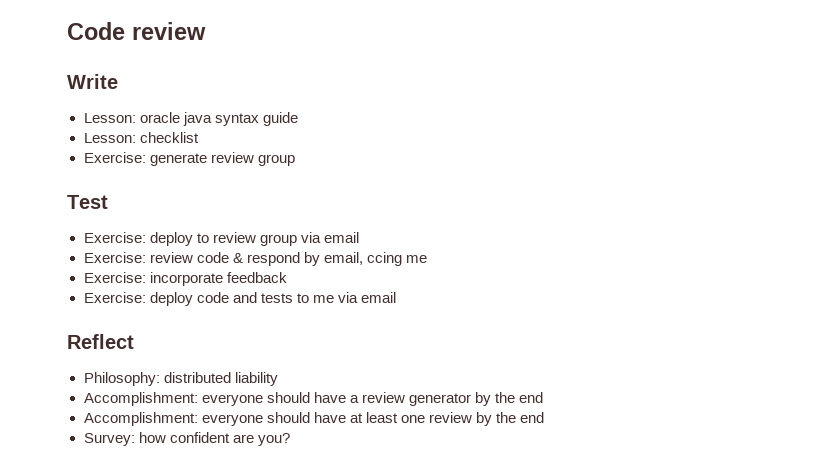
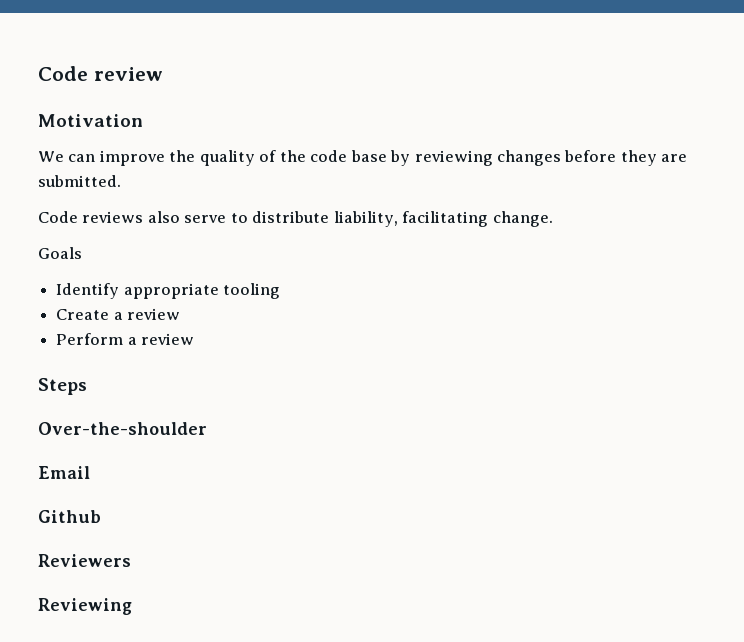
[67,74,118,89] [83,112,298,126] [83,132,199,143] [83,152,295,166] [67,195,108,209] [83,232,359,246] [83,252,427,266] [83,272,287,286] [83,292,396,306] [67,334,134,349] [83,372,278,386] [83,392,543,406] [83,412,545,426] [83,432,290,446] Write // Lesson: oracle java syntax guide // Lesson: checklist // Exercise: generate review group // Test // Exercise: deploy to review group via email // Exercise: review code & respond by email, ccing me // Exercise: incorporate feedback // Exercise: deploy code and tests to me via email // Reflect // Philosophy: distributed liability // Accomplishment: everyone should have a review generator by the end // Accomplishment: everyone should have at least one review by the end // Survey: how confident are you? -> [38,114,143,127] [38,150,688,166] [38,175,121,187] [38,211,553,227] [38,247,82,259] [56,283,281,299] [56,308,181,320] [56,333,195,345] [38,378,87,395] [38,422,207,435] [38,466,90,479] [38,510,101,523] [38,554,131,567] [38,598,132,615] Motivation // We can improve the quality of the code base by reviewing changes before they are submitted. // Code reviews also serve to distribute liability, facilitating change. // Goals // Identify appropriate tooling // Create a review // Perform a review // Steps // Over-the-shoulder // Email // Github // Reviewers // Reviewing

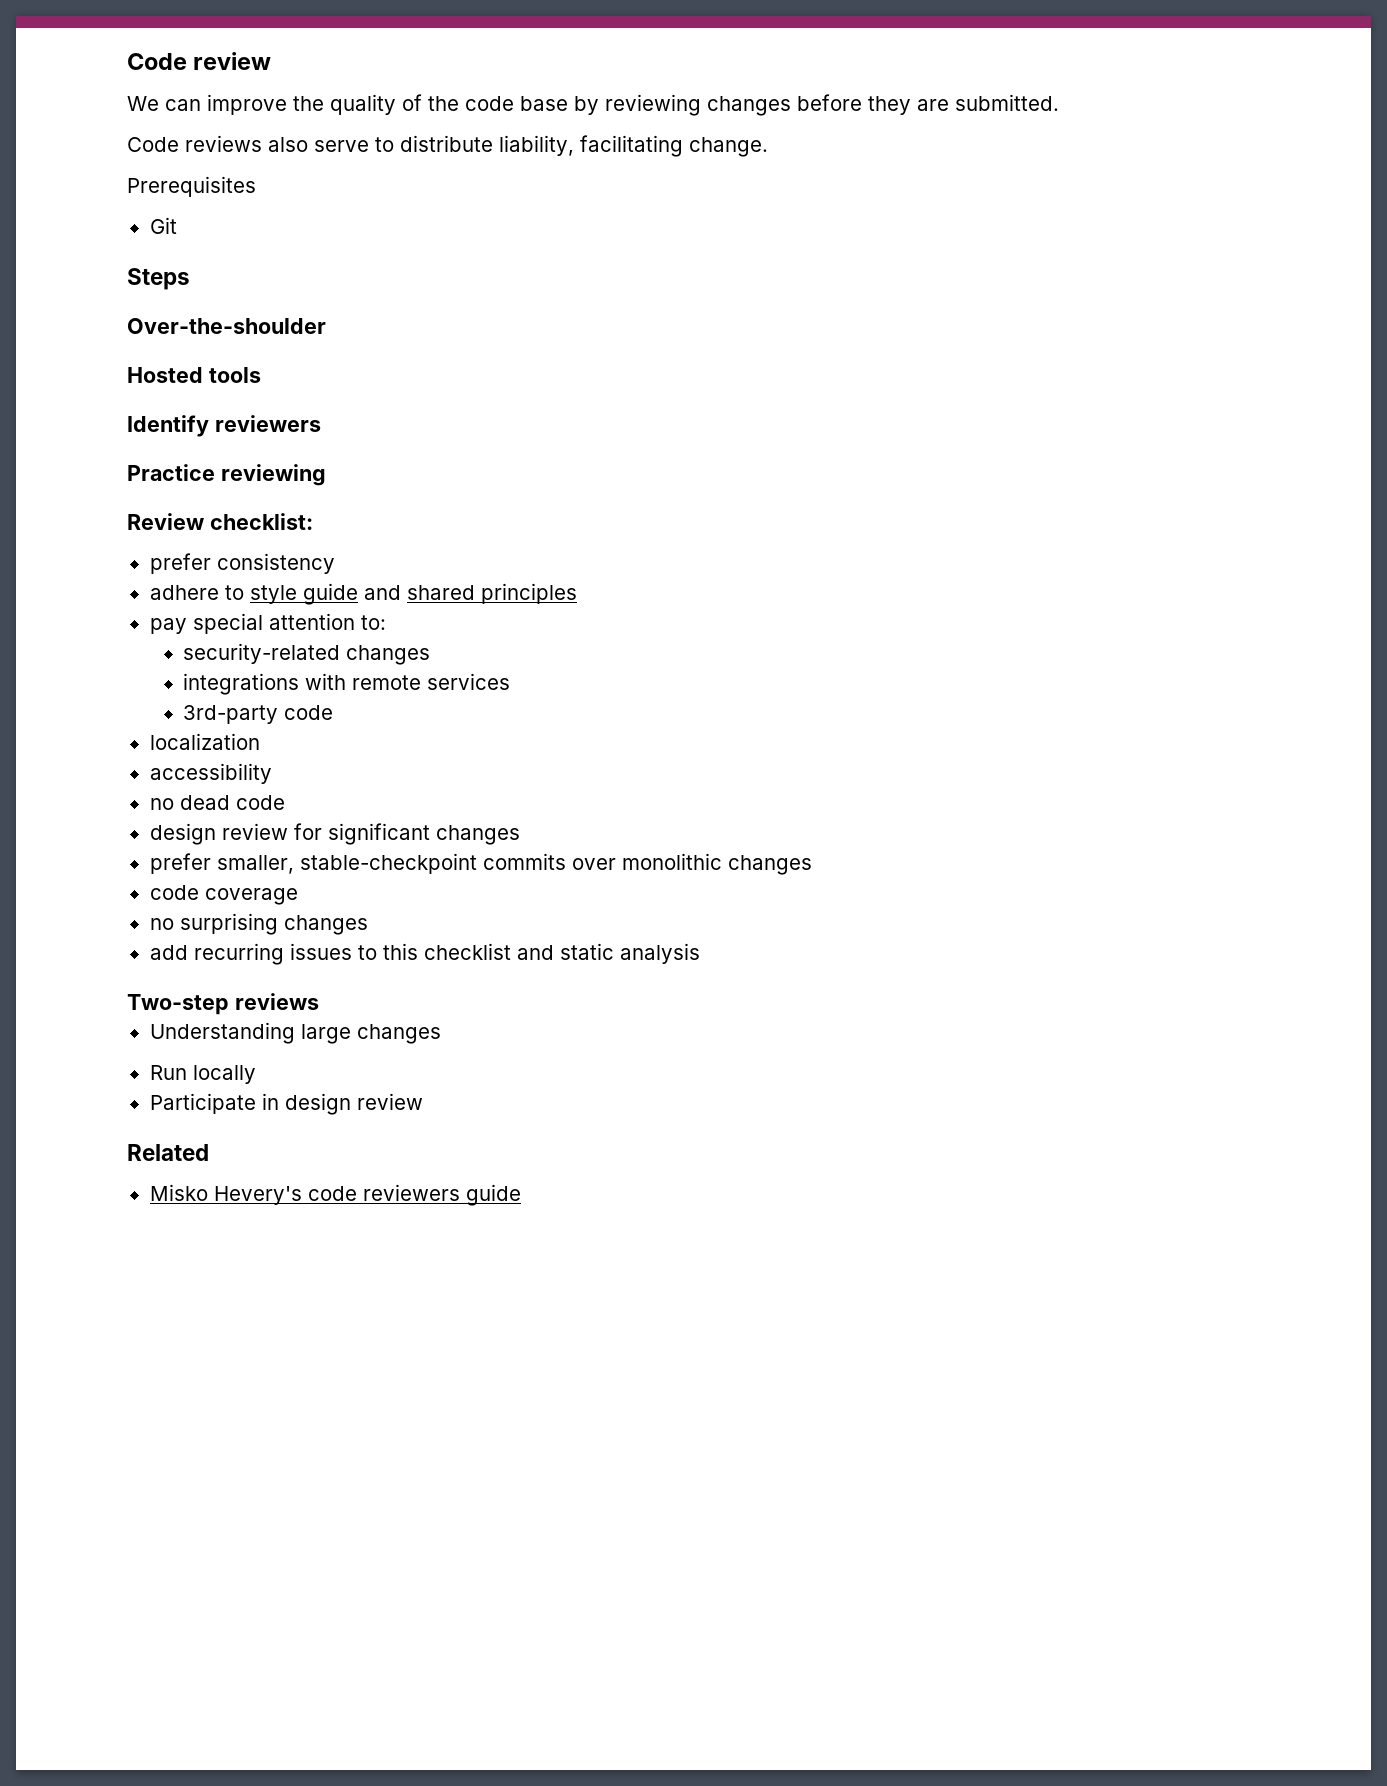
[38,114,143,127] // Motivation -> (272, 61) none
[38,247,82,259] [56,283,281,299] [56,308,181,320] [56,333,195,345] [38,378,87,395] [38,422,207,435] [38,466,90,479] [38,510,101,523] [38,554,131,567] [38,598,132,615] Goals // Identify appropriate tooling // Create a review // Perform a review // Steps // Over-the-shoulder // Email // Github // Reviewers // Reviewing -> [127,176,256,197] [149,217,177,234] [127,268,190,290] [127,318,326,334] [127,367,261,383] [127,415,321,437] [127,464,326,486] [127,513,313,530] [149,553,335,574] [149,583,577,605] [149,613,386,634] [183,643,431,665] [183,673,511,695] [183,705,334,724] [149,733,260,750] [149,763,272,784] [149,795,285,810] [149,823,520,845] [149,853,812,875] [149,885,298,905] [149,913,368,935] [149,943,700,965] [127,993,319,1015] [149,1022,441,1044] [149,1065,256,1084] [149,1093,423,1115] [127,1144,209,1161] [149,1184,521,1206] Prerequisites // Git // Steps // Over-the-shoulder // Hosted tools // Identify reviewers // Practice reviewing // Review checklist: // prefer consistency // adhere to style guide and shared principles // pay special attention to: // security-related changes // integrations with remote services // 3rd-party code // localization // accessibility // no dead code // design review for significant changes // prefer smaller, stable-checkpoint commits over monolithic changes // code coverage // no surprising changes // add recurring issues to this checklist and static analysis // Two-step reviews // Understanding large changes // Run locally // Participate in design review // Related // Misko Hevery's code reviewers guide

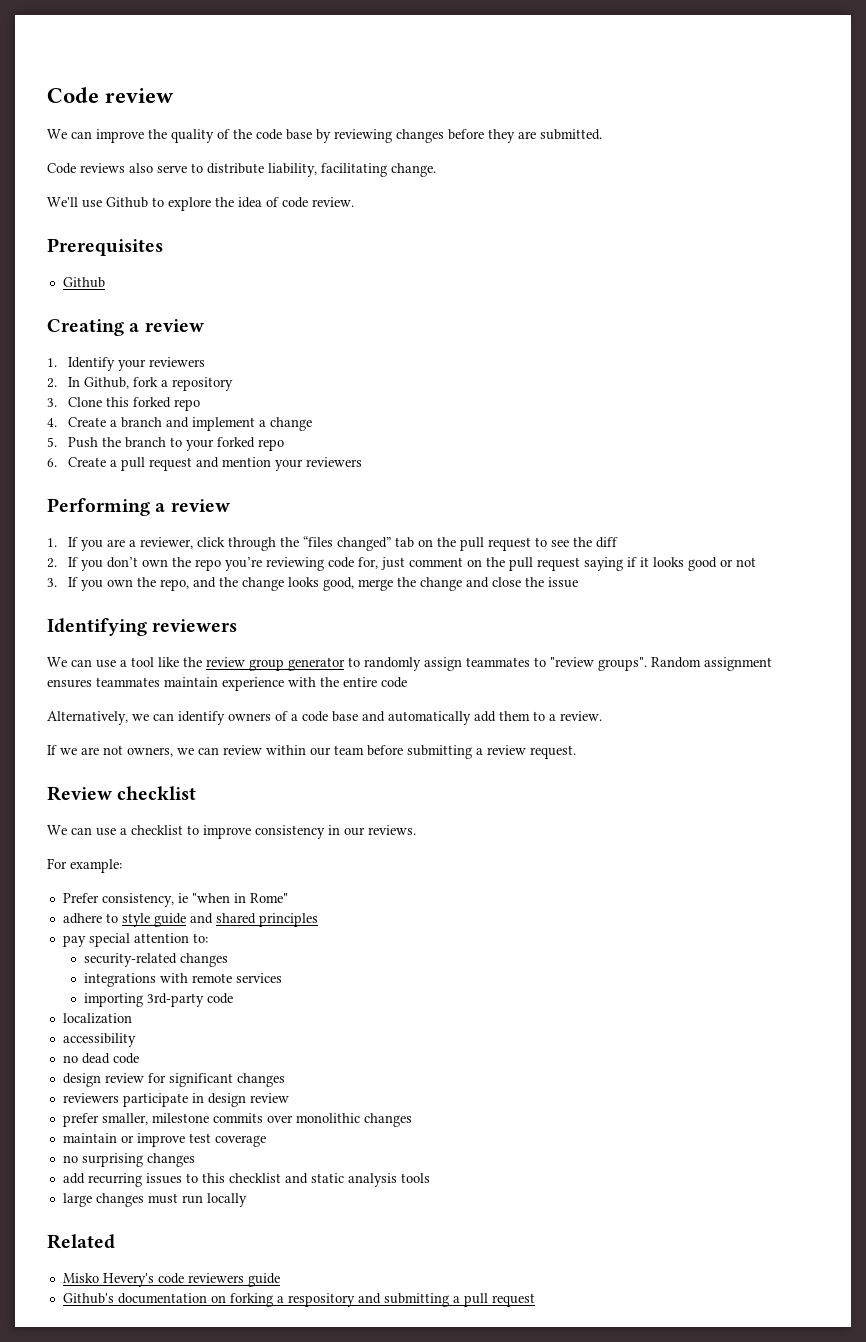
[127,176,256,197] [149,217,177,234] [127,268,190,290] [127,318,326,334] [127,367,261,383] [127,415,321,437] [127,464,326,486] [127,513,313,530] [149,553,335,574] Prerequisites // Git // Steps // Over-the-shoulder // Hosted tools // Identify reviewers // Practice reviewing // Review checklist: // prefer consistency -> [47,197,354,211] [47,238,163,256] [62,277,105,288] [47,319,204,336] [47,357,206,371] [47,377,234,391] [47,397,201,411] [47,417,313,431] [47,437,285,451] [47,457,363,471] [47,498,230,516] [47,536,619,551] [47,557,757,571] [47,577,579,591] [47,618,238,636] [47,657,772,671] [47,677,407,691] [47,711,602,725] [47,745,576,759] [47,786,197,801] [47,825,416,839] [47,858,122,873] [62,893,288,907] We'll use Github to explore the idea of code review. // Prerequisites // Github // Creating a review // 1. Identify your reviewers // 2. In Github, fork a repository // 3. Clone this forked repo // 4. Create a branch and implement a change // 5. Push the branch to your forked repo // 6. Create a pull request and mention your reviewers // Performing a review // 1. If you are a reviewer, click through the “files changed” tab on the pull request to see the diff // 2. If you don’t own the repo you’re reviewing code for, just comment on the pull request saying if it looks good or not // 3. If you own the repo, and the change looks good, merge the change and close the issue // Identifying reviewers // We can use a tool like the review group generator to randomly assign teammates to "review groups". Random assignment ensures teammates maintain experience with the entire code // Alternatively, we can identify owners of a code base and automatically add them to a review. // If we are not owners, we can review within our team before submitting a review request. // Review checklist // We can use a checklist to improve consistency in our reviews. // For example: // Prefer consistency, ie "when in Rome"
(511, 681) none -> [84,993,144,1007] importing
(520, 835) none -> [62,1093,289,1107] // reviewers participate in design review
[299,853,477,874] stable-checkpoint -> [151,1113,209,1123] milestone
[149,885,199,900] code -> [62,1133,211,1147] maintain or improve test
[127,993,319,1015] [149,1022,295,1044] // Two-step reviews // Understanding -> [400,1173,430,1183] tools //
[149,1065,187,1080] // Run -> [147,1193,203,1204] must run
[149,1093,423,1115] // Participate in design review -> (247, 1200) none
(521, 1195) none -> [62,1293,535,1307] // Github's documentation on forking a respository and submitting a pull request

